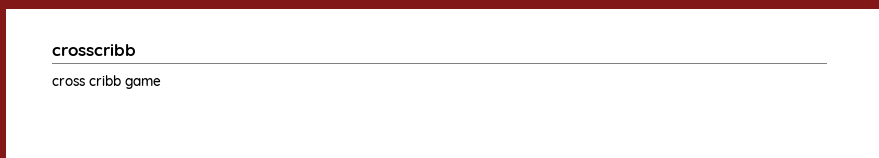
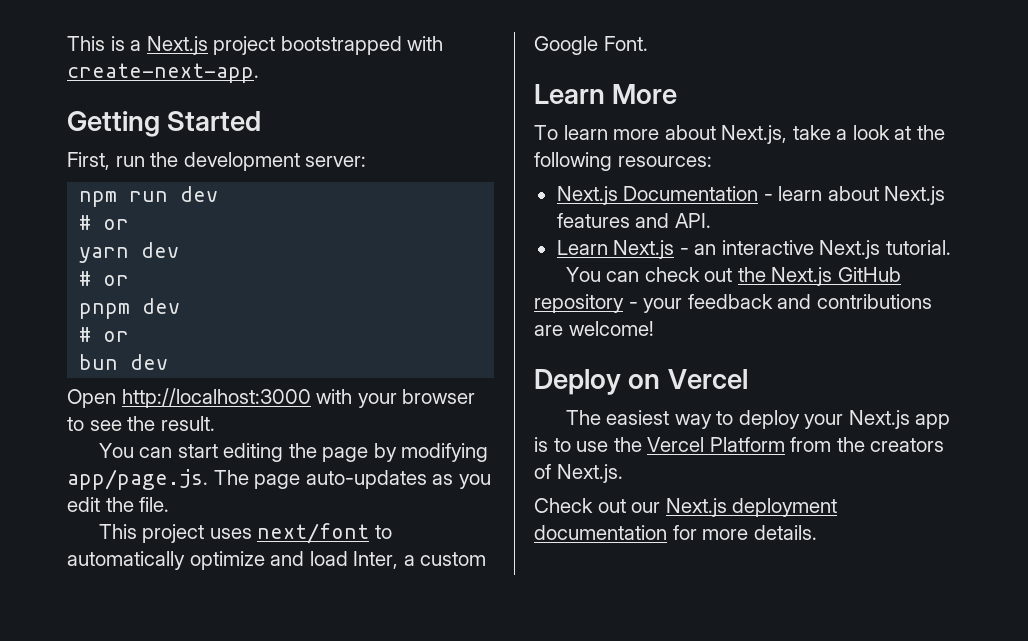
[52,44,136,56] [52,75,161,89] crosscribb // cross cribb game -> [67,36,444,55] [67,63,259,83] [67,111,262,137] [67,152,367,171] [79,186,219,207] [79,215,130,230] [79,242,180,263] [79,271,130,286] [79,298,181,319] [79,327,130,342] [79,354,169,370] [67,388,476,408] [67,416,215,431] [98,443,489,462] [67,469,491,490] [67,497,170,512] [98,523,392,544] [67,551,487,570] [534,36,648,55] [534,84,678,104] [534,125,945,144] [534,152,712,171] [556,186,946,205] [556,213,711,228] [556,240,951,259] [565,267,901,286] [534,294,932,313] [534,321,654,336] [534,369,748,395] [565,410,951,429] [534,437,945,452] [534,464,623,483] [534,498,838,517] [534,525,817,540] This is a Next.js project bootstrapped with create-next-app. // Getting Started // First, run the development server: // npm run dev // # or // yarn dev // # or // pnpm dev // # or // bun dev // Open http://localhost:3000 with your browser to see the result. // You can start editing the page by modifying app/page.js. The page auto-updates as you edit the file. // This project uses next/font to automatically optimize and load Inter, a custom Google Font. // Learn More // To learn more about Next.js, take a look at the following resources: // Next.js Documentation - learn about Next.js features and API. // Learn Next.js - an interactive Next.js tutorial. // You can check out the Next.js GitHub repository - your feedback and contributions are welcome! // Deploy on Vercel // The easiest way to deploy your Next.js app is to use the Vercel Platform from the creators of Next.js. // Check out our Next.js deployment documentation for more details.

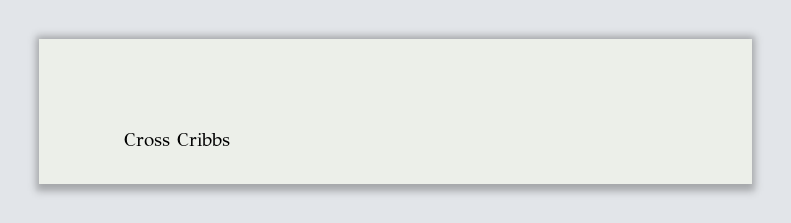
[67,36,444,55] [67,63,259,83] [67,111,262,137] [67,152,367,171] [79,186,219,207] [79,215,130,230] [79,242,180,263] [79,271,130,286] [79,298,181,319] [79,327,130,342] [79,354,169,370] [67,388,476,408] [67,416,215,431] [98,443,489,462] [67,469,491,490] [67,497,170,512] [98,523,392,544] [67,551,487,570] [534,36,648,55] [534,84,678,104] [534,125,945,144] [534,152,712,171] [556,186,946,205] [556,213,711,228] [556,240,951,259] [565,267,901,286] [534,294,932,313] [534,321,654,336] [534,369,748,395] [565,410,951,429] [534,437,945,452] [534,464,623,483] [534,498,838,517] [534,525,817,540] This is a Next.js project bootstrapped with create-next-app. // Getting Started // First, run the development server: // npm run dev // # or // yarn dev // # or // pnpm dev // # or // bun dev // Open http://localhost:3000 with your browser to see the result. // You can start editing the page by modifying app/page.js. The page auto-updates as you edit the file. // This project uses next/font to automatically optimize and load Inter, a custom Google Font. // Learn More // To learn more about Next.js, take a look at the following resources: // Next.js Documentation - learn about Next.js features and API. // Learn Next.js - an interactive Next.js tutorial. // You can check out the Next.js GitHub repository - your feedback and contributions are welcome! // Deploy on Vercel // The easiest way to deploy your Next.js app is to use the Vercel Platform from the creators of Next.js. // Check out our Next.js deployment documentation for more details. -> [124,133,230,147] Cross Cribbs

